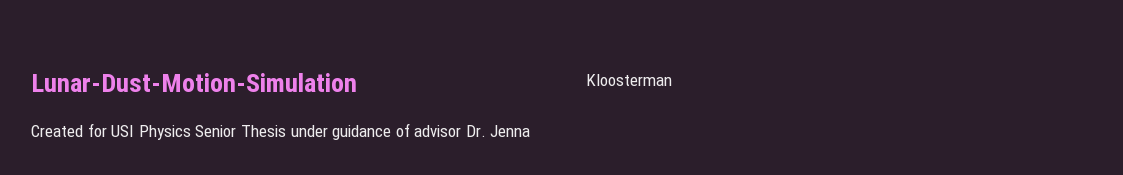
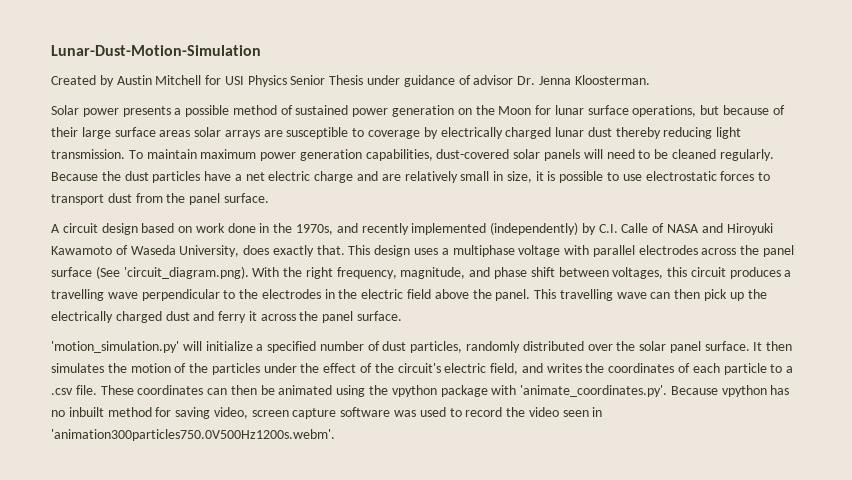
(83, 131) none -> [99,75,202,87] by Austin Mitchell
[586,74,672,86] Kloosterman -> [574,75,650,85] [51,105,785,117] [51,127,742,139] [51,149,774,161] [51,171,771,183] [51,193,269,205] [51,222,773,235] [51,245,795,257] [51,266,792,279] [51,289,767,301] [51,311,403,323] [51,341,793,353] [51,363,794,375] [51,385,790,397] [51,407,603,419] [51,429,335,441] Kloosterman. // Solar power presents a possible method of sustained power generation on the Moon for lunar surface operations, but because of their large surface areas solar arrays are susceptible to coverage by electrically charged lunar dust thereby reducing light transmission. To maintain maximum power generation capabilities, dust-covered solar panels will need to be cleaned regularly. Because the dust particles have a net electric charge and are relatively small in size, it is possible to use electrostatic forces to transport dust from the panel surface. // A circuit design based on work done in the 1970s, and recently implemented (independently) by C.I. Calle of NASA and Hiroyuki Kawamoto of Waseda University, does exactly that. This design uses a multiphase voltage with parallel electrodes across the panel surface (See 'circuit_diagram.png). With the right frequency, magnitude, and phase shift between voltages, this circuit produces a travelling wave perpendicular to the electrodes in the electric field above the panel. This travelling wave can then pick up the electrically charged dust and ferry it across the panel surface. // 'motion_simulation.py' will initialize a specified number of dust particles, randomly distributed over the solar panel surface. It then simulates the motion of the particles under the effect of the circuit's electric field, and writes the coordinates of each particle to a .csv file. These coordinates can then be animated using the vpython package with 'animate_coordinates.py'. Because vpython has no inbuilt method for saving video, screen capture software was used to record the video seen in 'animation300particles750.0V500Hz1200s.webm'.

